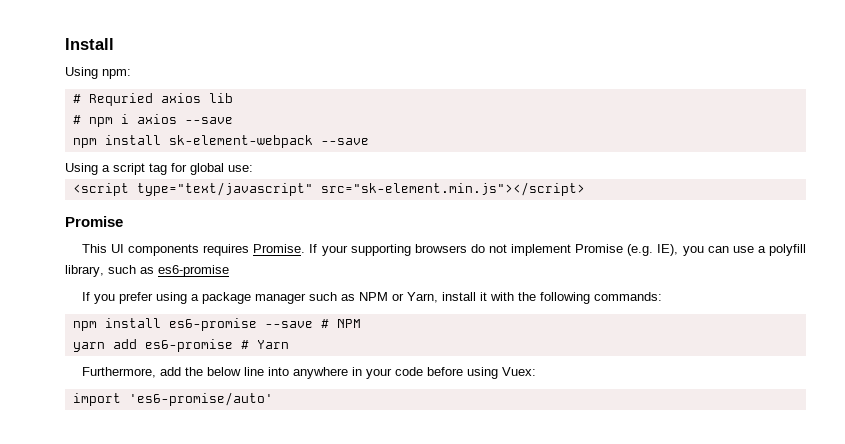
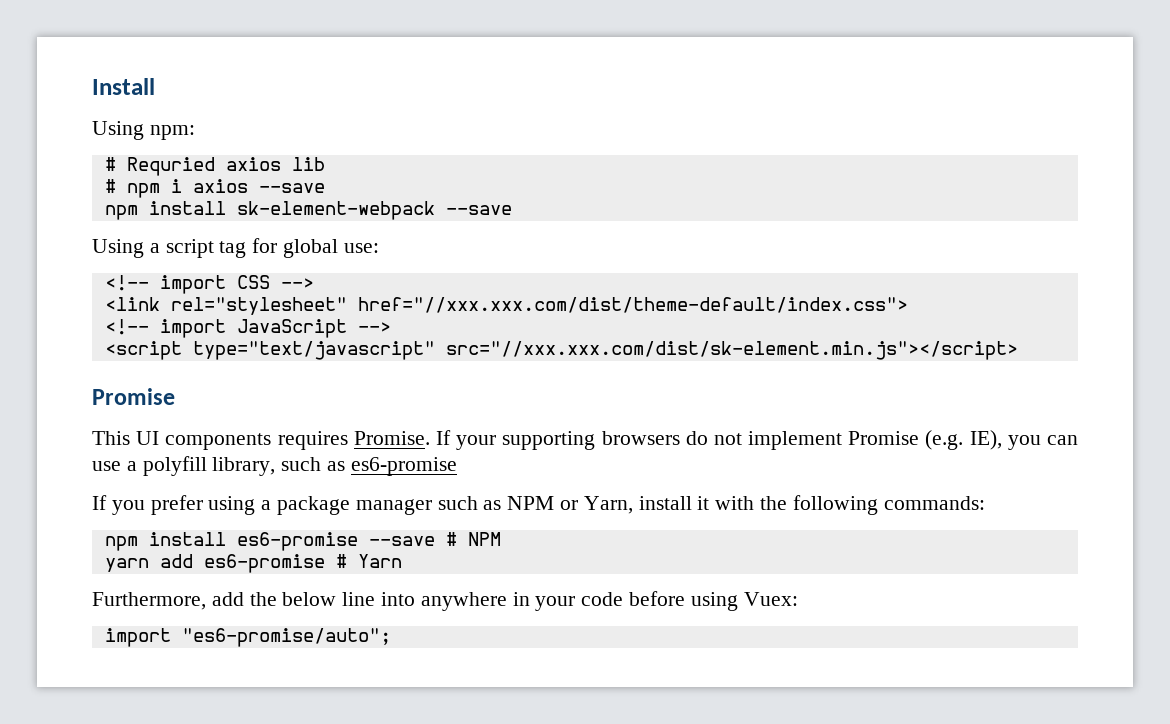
(253, 168) none -> [104,275,314,294] [104,297,908,315] [104,319,391,338] // <!-- import CSS --> // <link rel="stylesheet" href="//xxx.xxx.com/dist/theme-default/index.css"> // <!-- import JavaScript -->
[320,182,585,196] src="sk-element.min.js"></script> -> [445,341,1018,360] src="//xxx.xxx.com/dist/sk-element.min.js"></script>
[128,392,273,406] 'es6-promise/auto' -> [181,628,391,647] "es6-promise/auto";

